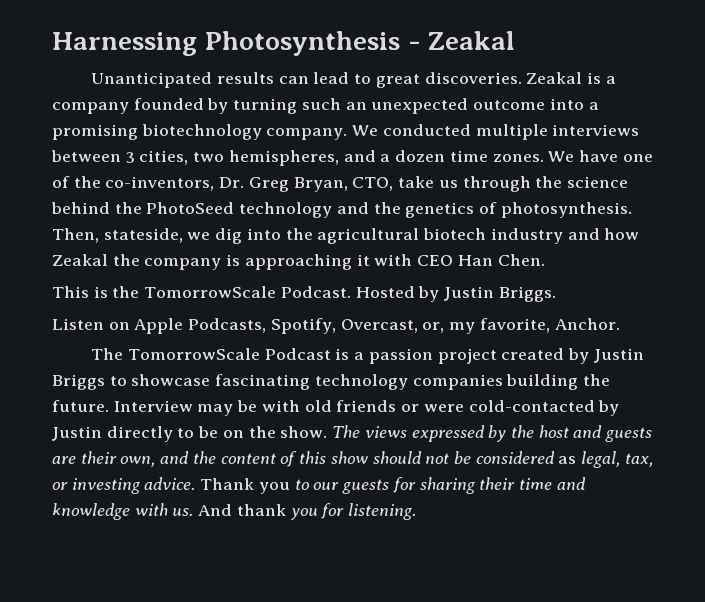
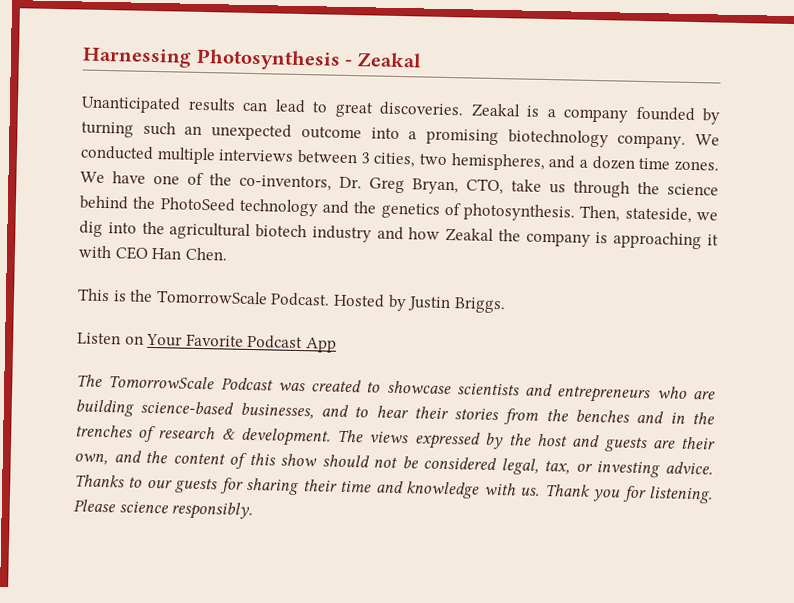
[134,318,620,334] [91,348,644,364] [52,374,611,390] [52,400,620,416] [52,426,328,442] Apple Podcasts, Spotify, Overcast, or, my favorite, Anchor. // The TomorrowScale Podcast is a passion project created by Justin Briggs to showcase fascinating technology companies building the future. Interview may be with old friends or were cold-contacted by Justin directly to be on the show. -> [146,333,337,353] [76,374,716,404] [75,399,715,425] [75,424,331,447] Your Favorite Podcast App // The TomorrowScale Podcast was created to showcase scientists and entrepreneurs who are building science-based businesses, and to hear their stories from the benches and in the trenches of research & development.
[558,456,577,464] as -> (498, 463) none
[200,478,290,494] Thank you -> [74,474,125,488] Thanks
[198,504,286,516] And thank -> [544,484,590,497] Thank
(417, 511) none -> [73,499,254,521] Please science responsibly.

